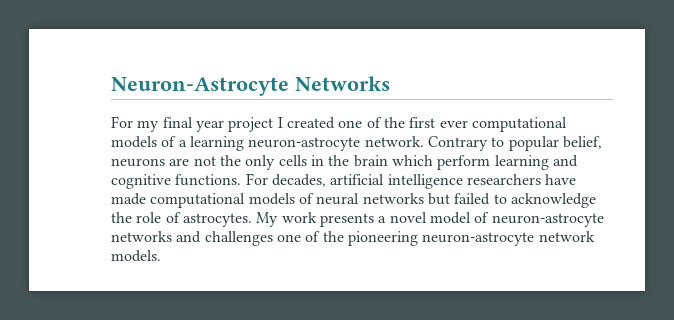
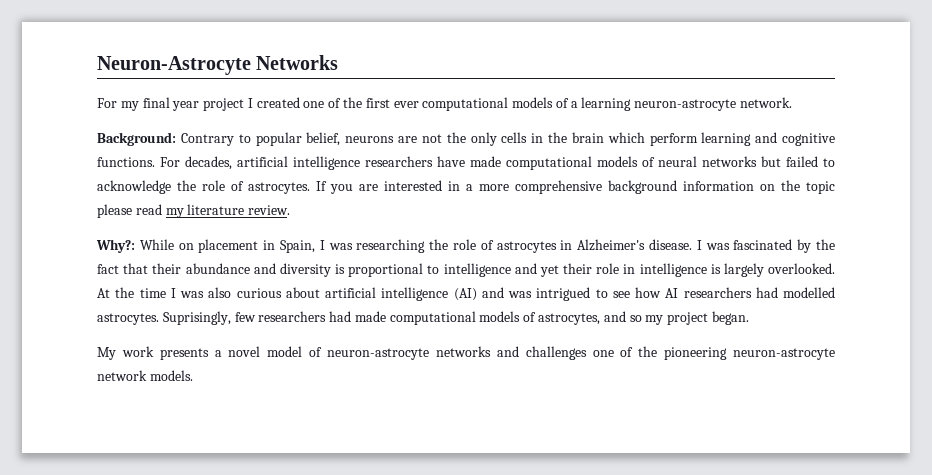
(424, 141) none -> [97,132,176,146] // Background:
(252, 220) none -> [316,180,835,194] [97,204,291,218] [96,239,835,253] [97,263,835,277] [97,287,835,301] [97,311,749,325] If you are interested in a more comprehensive background information on the topic please read my literature review. // Why?: While on placement in Spain, I was researching the role of astrocytes in Alzheimer's disease. I was fascinated by the fact that their abundance and diversity is proportional to intelligence and yet their role in intelligence is largely overlooked. At the time I was also curious about artificial intelligence (AI) and was intrigued to see how AI researchers had modelled astrocytes. Suprisingly, few researchers had made computational models of astrocytes, and so my project began. //

